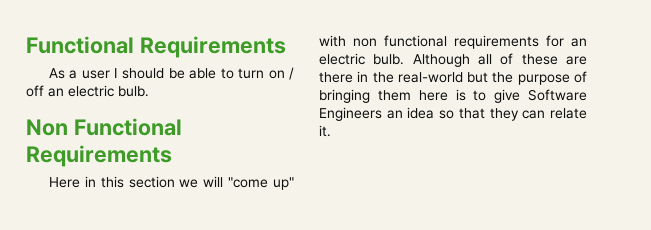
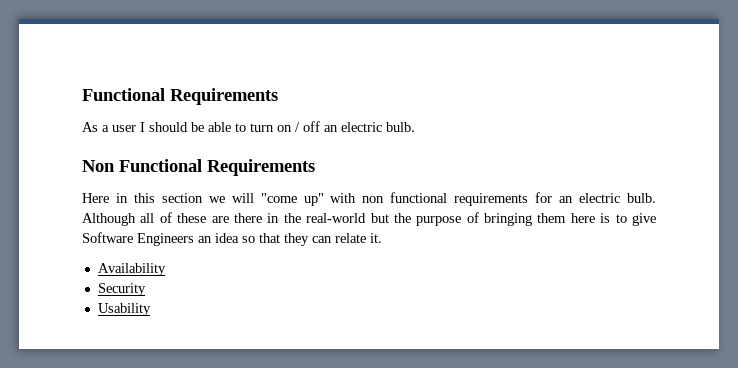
(331, 131) none -> [97,263,166,276] [97,283,146,296] [97,303,151,316] // Availability // Security // Usability

